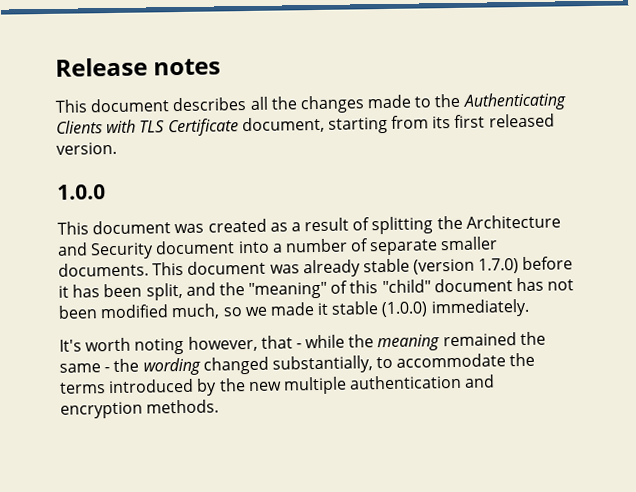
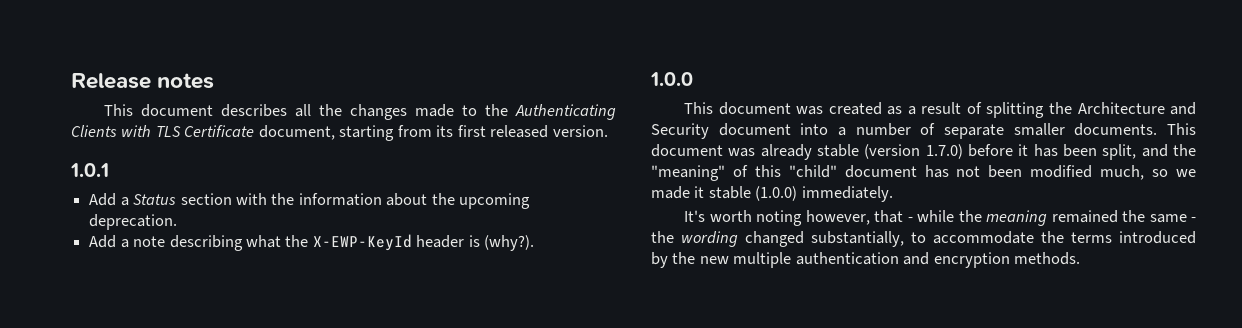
(117, 148) none -> [70,163,109,177] [89,193,531,209] [89,214,178,230] [89,234,535,251] // 1.0.1 // Add a Status section with the information about the upcoming deprecation. // Add a note describing what the X-EWP-KeyId header is (why?).

